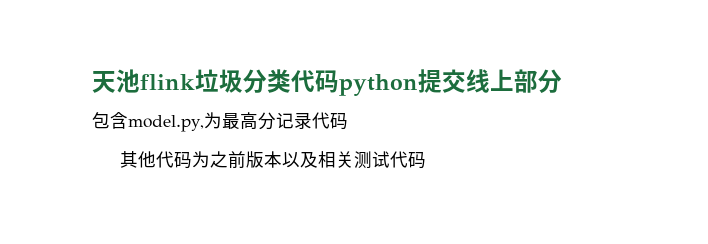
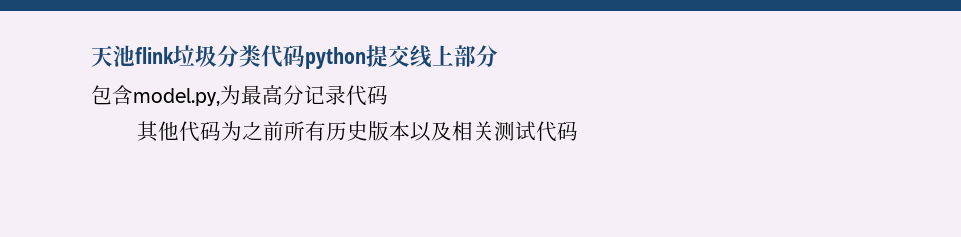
(246, 160) none -> [284,121,369,141] 所有历史

